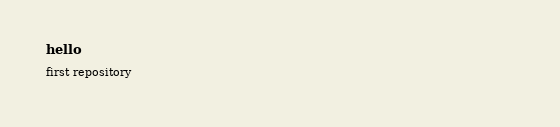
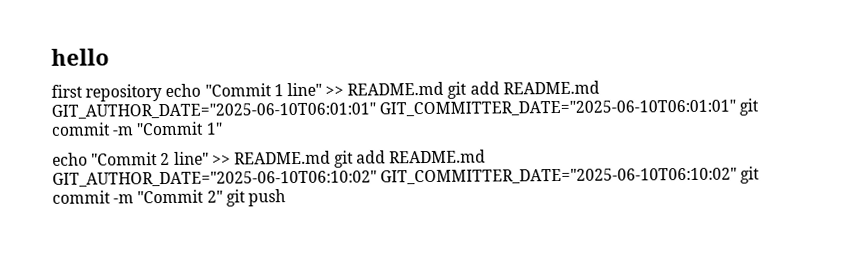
(132, 73) none -> [165,80,600,99] [51,98,760,119] [51,121,223,136] [52,149,487,168] [52,166,761,187] [52,189,286,207] echo "Commit 1 line" >> README.md git add README.md GIT_AUTHOR_DATE="2025-06-10T06:01:01" GIT_COMMITTER_DATE="2025-06-10T06:01:01" git commit -m "Commit 1" // echo "Commit 2 line" >> README.md git add README.md GIT_AUTHOR_DATE="2025-06-10T06:10:02" GIT_COMMITTER_DATE="2025-06-10T06:10:02" git commit -m "Commit 2" git push

